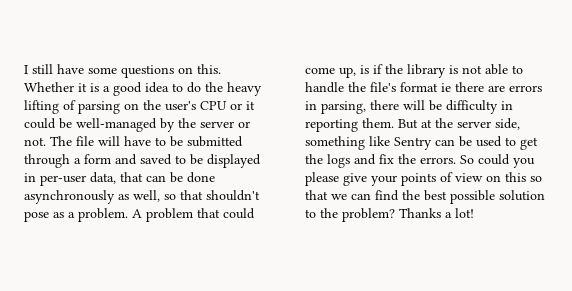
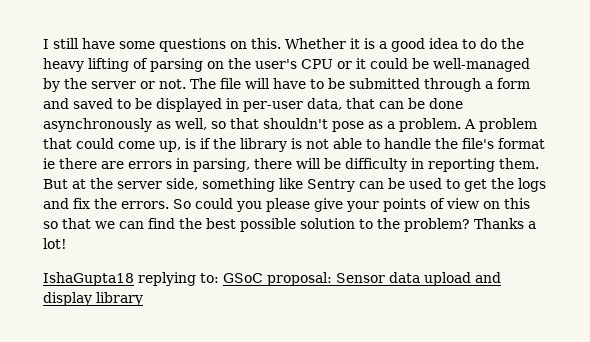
(474, 213) none -> [43,272,501,286] [43,292,143,306] // IshaGupta18 replying to: GSoC proposal: Sensor data upload and display library

